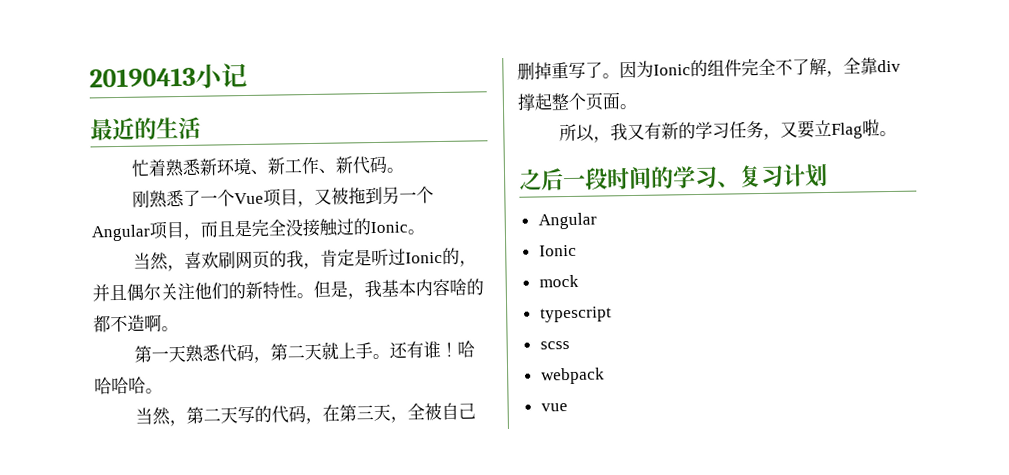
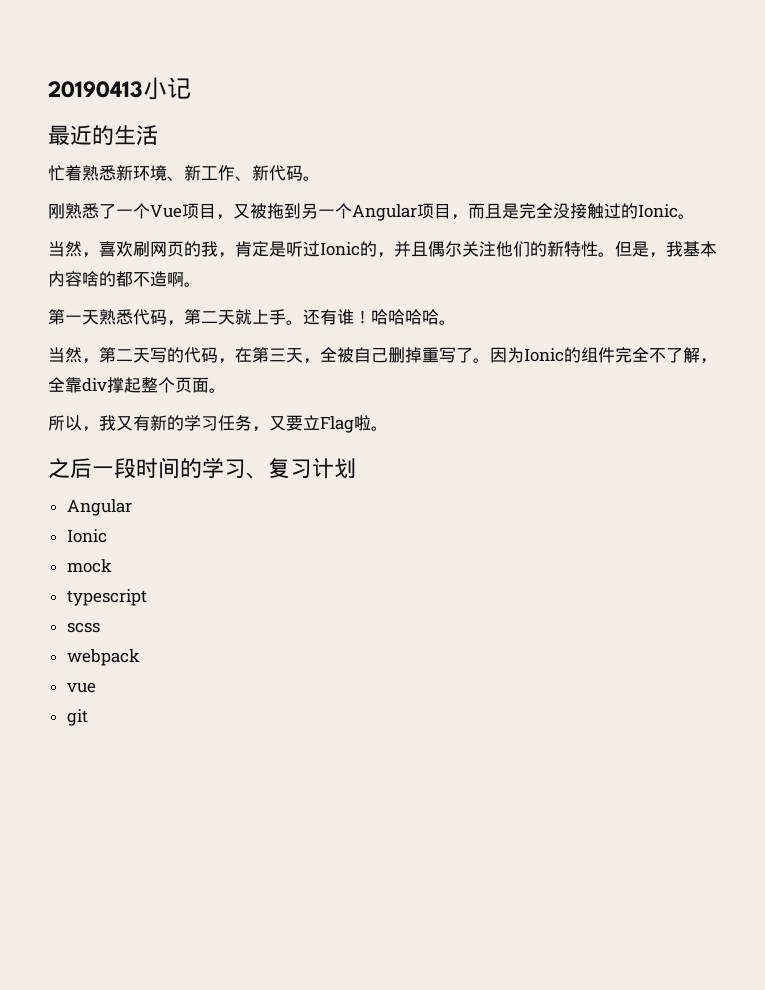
(568, 407) none -> [66,709,88,726] // git

